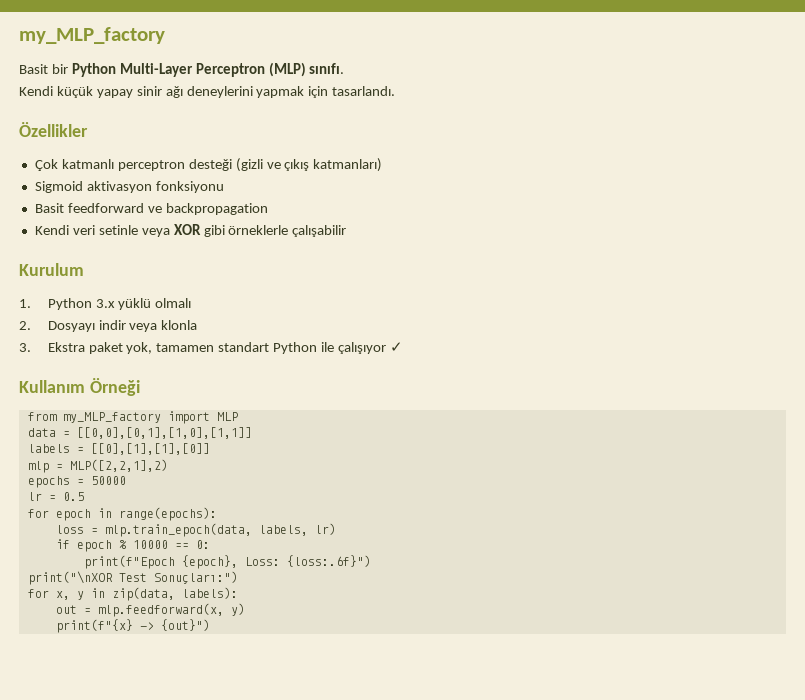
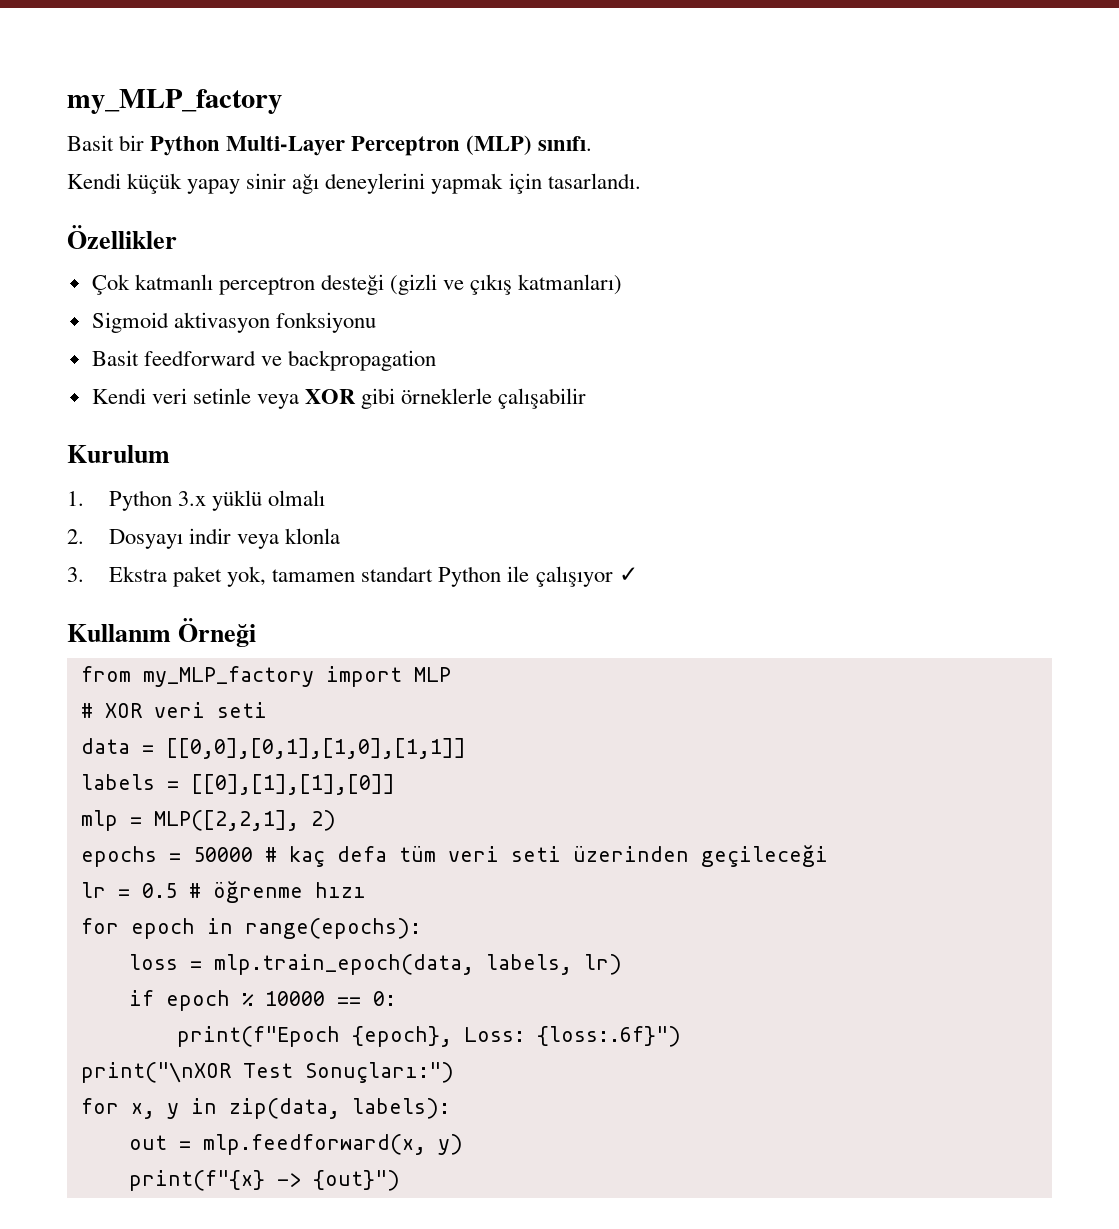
(238, 416) none -> [80,702,267,718] // # XOR veri seti
[69,459,168,472] MLP([2,2,1],2) -> [153,810,336,831] MLP([2,2,1], 2)
(126, 480) none -> [264,845,828,867] # kaç defa tüm veri seti üzerinden geçileceği
(84, 496) none -> [188,881,366,903] # öğrenme hızı

